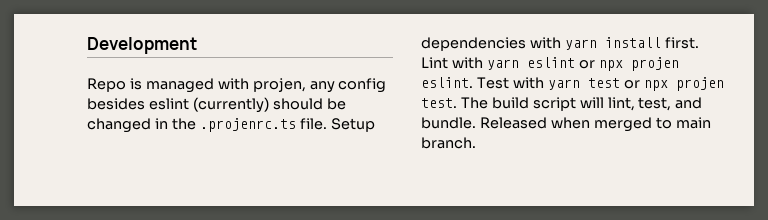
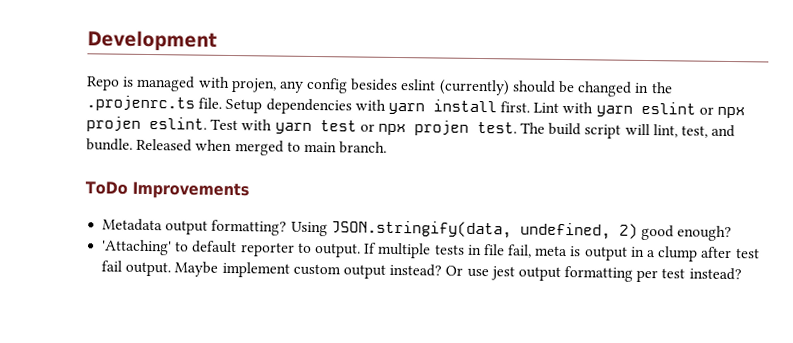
(476, 143) none -> [85,181,250,200] [102,218,733,242] [101,239,760,262] [101,260,742,283] // ToDo Improvements // Metadata output formatting? Using JSON.stringify(data, undefined, 2) good enough? // 'Attaching' to default reporter to output. If multiple tests in file fail, meta is output in a clump after test fail output. Maybe implement custom output instead? Or use jest output formatting per test instead?

